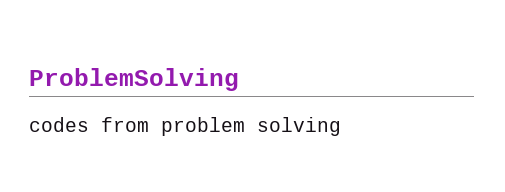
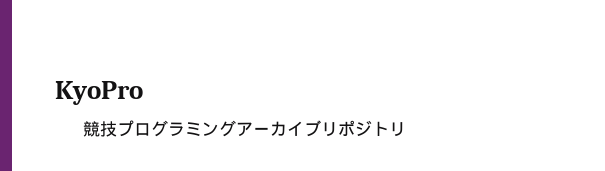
[29,68,239,91] [29,117,341,136] ProblemSolving // codes from problem solving -> [55,81,143,105] [83,120,407,137] KyoPro // 競技プログラミングアーカイブリポジトリ

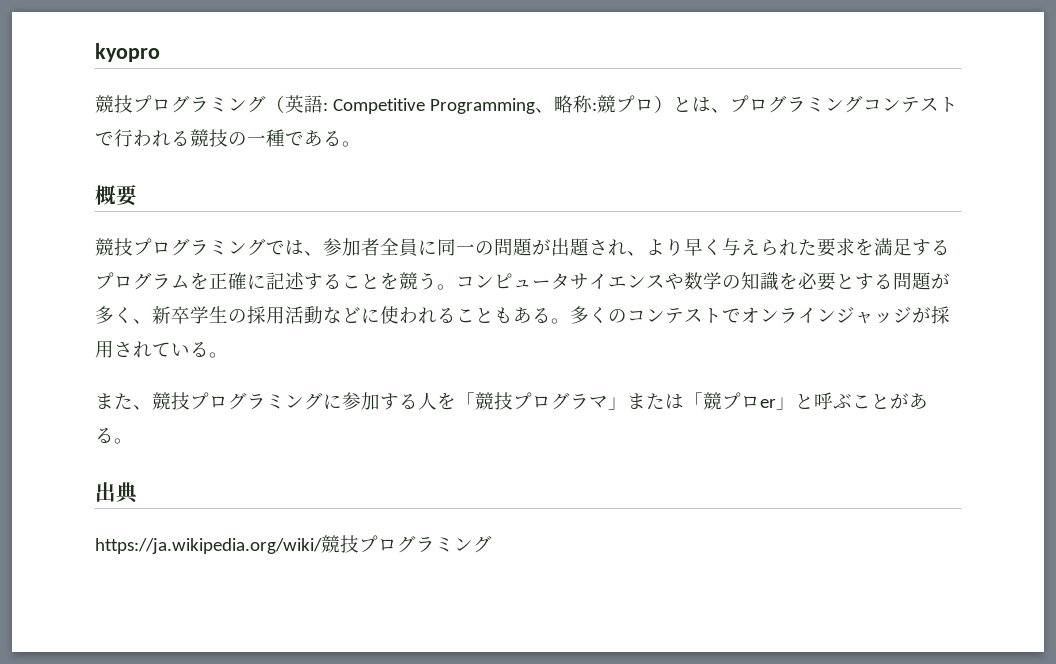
[55,81,143,105] [83,120,407,137] KyoPro // 競技プログラミングアーカイブリポジトリ -> [95,43,160,62] [95,95,958,114] [95,129,361,147] [95,185,138,206] [95,238,950,257] [95,272,950,291] [95,306,950,324] [95,340,228,358] [95,392,928,410] [95,428,133,444] [95,482,139,504] [95,535,492,554] kyopro // 競技プログラミング（英語: Competitive Programming、略称:競プロ）とは、プログラミングコンテストで行われる競技の一種である。 // 概要 // 競技プログラミングでは、参加者全員に同一の問題が出題され、より早く与えられた要求を満足するプログラムを正確に記述することを競う。コンピュータサイエンスや数学の知識を必要とする問題が多く、新卒学生の採用活動などに使われることもある。多くのコンテストでオンラインジャッジが採用されている。 // また、競技プログラミングに参加する人を「競技プログラマ」または「競プロer」と呼ぶことがある。 // 出典 // https://ja.wikipedia.org/wiki/競技プログラミング

